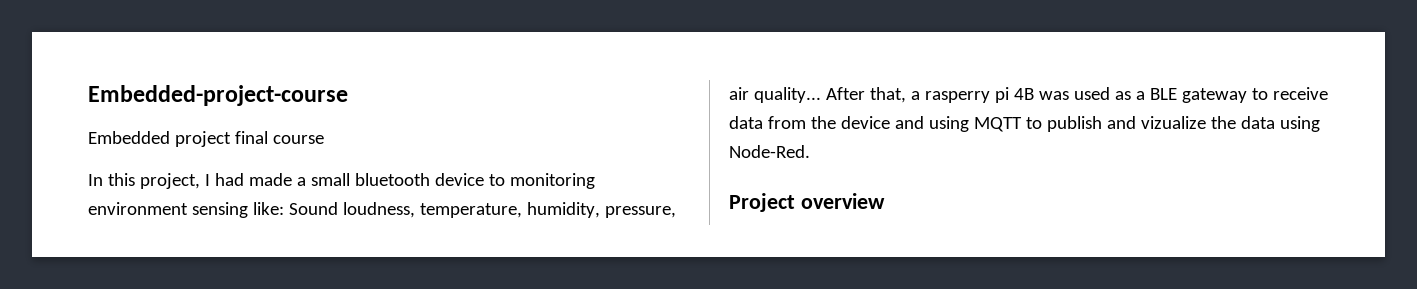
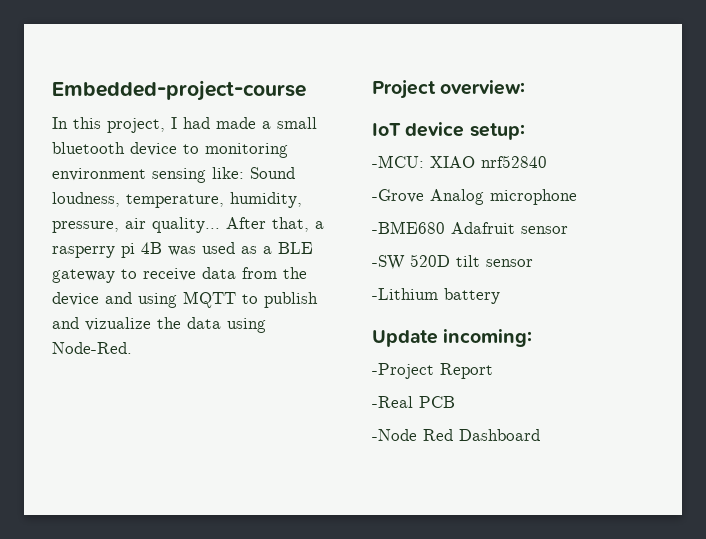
[88,131,324,147] // Embedded project final course -> (306, 90) none
[800,193,885,209] overview -> [440,80,526,95] [372,122,525,140] [372,155,547,168] [372,189,577,205] [372,221,568,234] [372,254,533,270] [372,288,500,304] [372,329,533,347] [372,363,493,379] [372,396,455,408] [372,429,540,441] overview: // IoT device setup: // -MCU: XIAO nrf52840 // -Grove Analog microphone // -BME680 Adafruit sensor // -SW 520D tilt sensor // -Lithium battery // Update incoming: // -Project Report // -Real PCB // -Node Red Dashboard

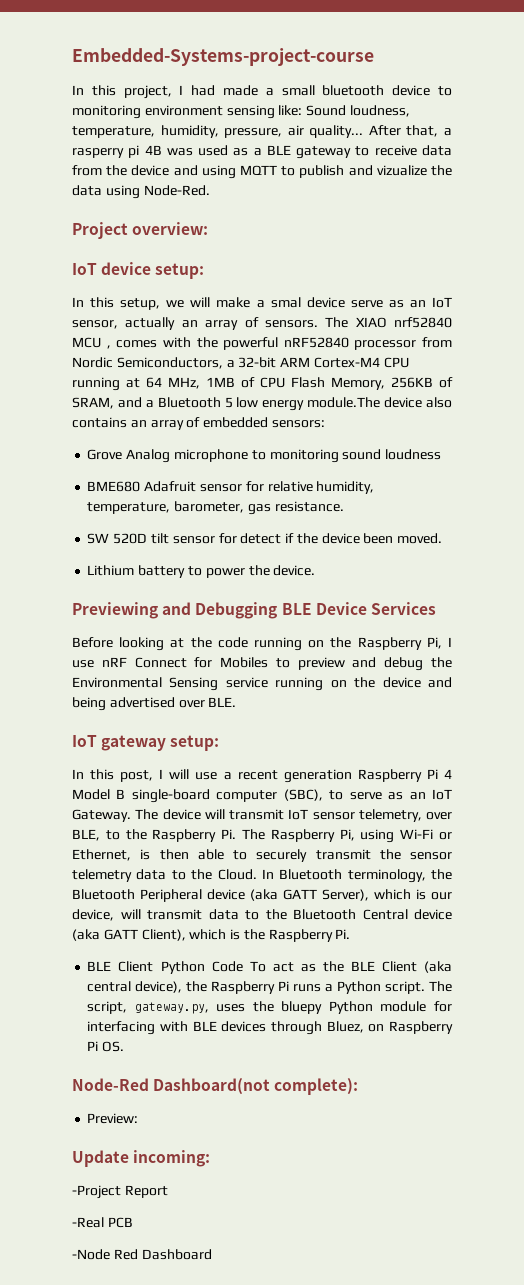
[52,80,306,101] Embedded-project-course -> [72,48,374,66] Embedded-Systems-project-course
[372,155,547,168] [372,189,577,205] [372,221,568,234] [372,254,533,270] [372,288,500,304] -MCU: XIAO nrf52840 // -Grove Analog microphone // -BME680 Adafruit sensor // -SW 520D tilt sensor // -Lithium battery -> [72,297,452,310] [72,317,452,330] [72,337,452,350] [72,357,409,369] [72,377,453,391] [72,397,452,411] [72,417,325,430] [87,449,442,463] [87,481,375,494] [87,501,344,515] [87,533,443,544] [87,565,316,578] [72,602,436,619] [72,637,452,651] [72,657,452,671] [72,677,452,691] [72,697,237,711] [72,735,220,751] [72,769,452,783] [72,789,453,803] [72,809,452,822] [72,829,453,843] [72,849,452,862] [72,869,452,883] [72,889,452,902] [72,909,452,921] [72,929,351,942] [87,961,453,974] [87,981,453,994] [87,1001,452,1014] [87,1021,453,1035] [87,1041,125,1052] [72,1078,359,1095] [87,1113,139,1124] In this setup, we will make a smal device serve as an IoT sensor, actually an array of sensors. The XIAO nrf52840 MCU , comes with the powerful nRF52840 processor from Nordic Semiconductors, a 32-bit ARM Cortex-M4 CPU running at 64 MHz, 1MB of CPU Flash Memory, 256KB of SRAM, and a Bluetooth 5 low energy module.The device also contains an array of embedded sensors: // Grove Analog microphone to monitoring sound loudness // BME680 Adafruit sensor for relative humidity, temperature, barometer, gas resistance. // SW 520D tilt sensor for detect if the device been moved. // Lithium battery to power the device. // Previewing and Debugging BLE Device Services // Before looking at the code running on the Raspberry Pi, I use nRF Connect for Mobiles to preview and debug the Environmental Sensing service running on the device and being advertised over BLE. // IoT gateway setup: // In this post, I will use a recent generation Raspberry Pi 4 Model B single-board computer (SBC), to serve as an IoT Gateway. The device will transmit IoT sensor telemetry, over BLE, to the Raspberry Pi. The Raspberry Pi, using Wi-Fi or Ethernet, is then able to securely transmit the sensor telemetry data to the Cloud. In Bluetooth terminology, the Bluetooth Peripheral device (aka GATT Server), which is our device, will transmit data to the Bluetooth Central device (aka GATT Client), which is the Raspberry Pi. // BLE Client Python Code To act as the BLE Client (aka central device), the Raspberry Pi runs a Python script. The script, gateway.py, uses the bluepy Python module for interfacing with BLE devices through Bluez, on Raspberry Pi OS. // Node-Red Dashboard(not complete): // Preview:

